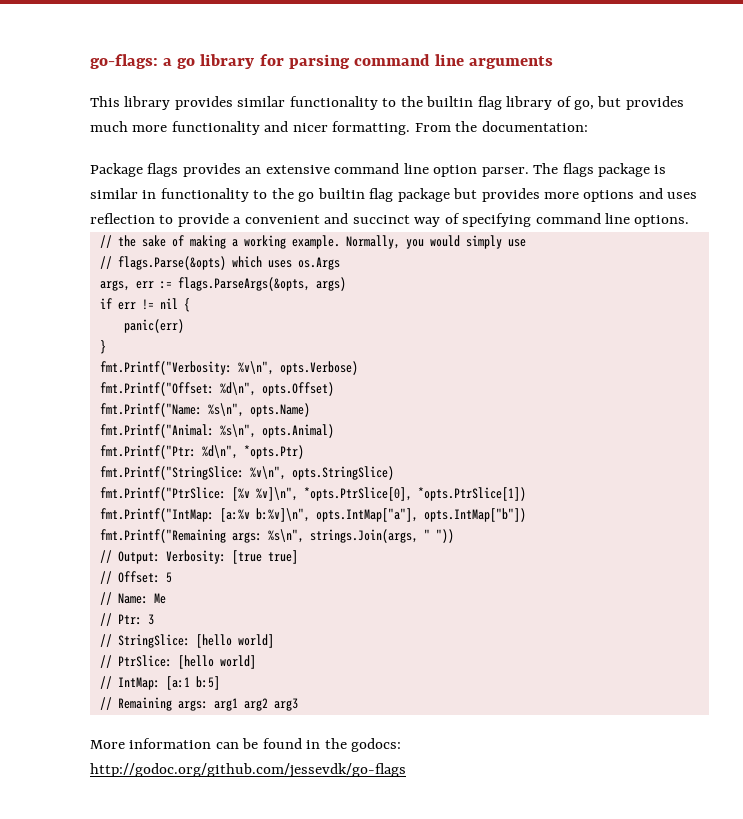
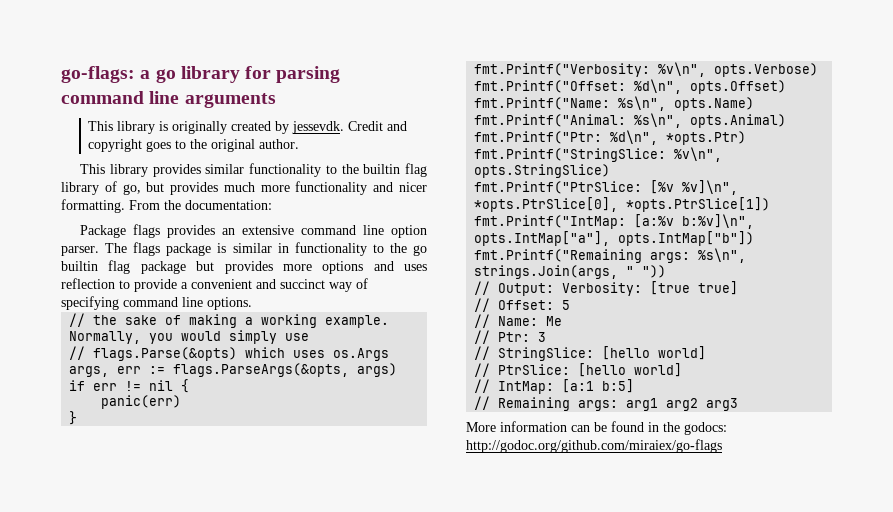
(554, 62) none -> [88,121,408,134] [88,139,300,152] // This library is originally created by jessevdk. Credit and copyright goes to the original author.
[90,763,406,778] http://godoc.org/github.com/jessevdk/go-flags -> [466,439,722,453] http://godoc.org/github.com/miraiex/go-flags

